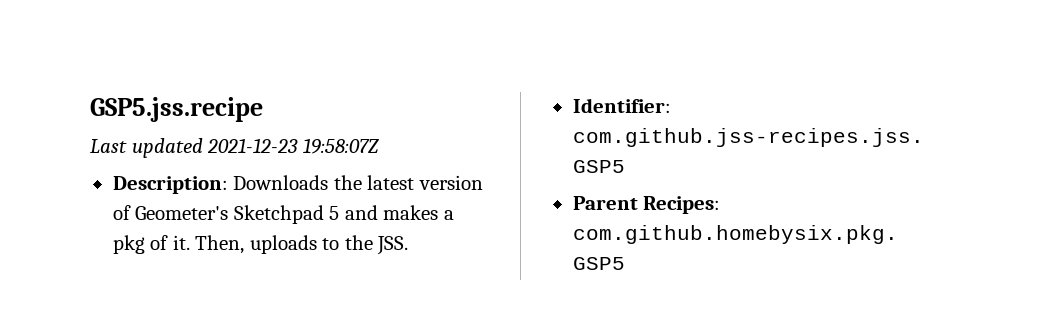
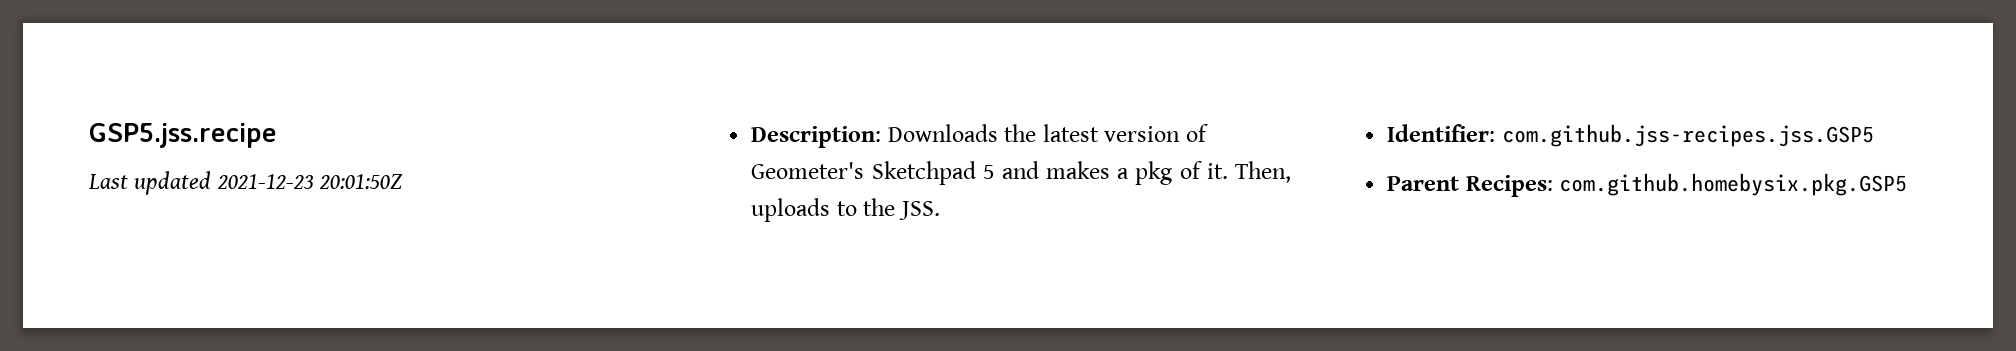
[302,138,379,154] 19:58:07Z -> [319,174,404,189] 20:01:50Z

